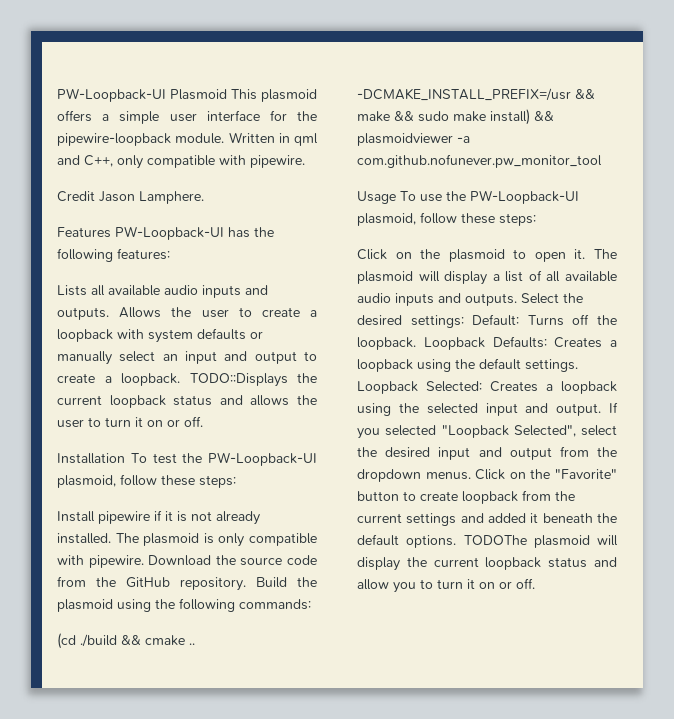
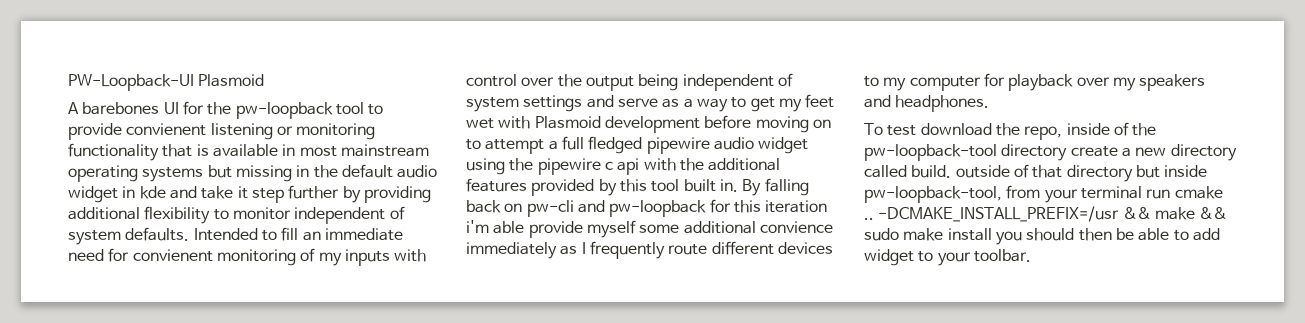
[231,89,317,102] [57,110,317,124] [57,132,318,146] [57,155,305,169] [57,191,204,204] [57,226,274,240] [57,248,170,262] [57,285,268,298] [57,307,317,320] [57,328,263,343] [57,351,317,365] [57,373,317,387] [57,395,317,408] [57,416,203,428] [57,452,317,466] [57,474,236,488] [57,510,260,525] [57,533,317,547] [57,555,317,568] [57,576,317,591] [57,598,311,612] [57,633,141,649] This plasmoid offers a simple user interface for the pipewire-loopback module. Written in qml and C++, only compatible with pipewire. // Credit Jason Lamphere. // Features PW-Loopback-UI has the following features: // Lists all available audio inputs and outputs. Allows the user to create a loopback with system defaults or manually select an input and output to create a loopback. TODO::Displays the current loopback status and allows the user to turn it on or off. // Installation To test the PW-Loopback-UI plasmoid, follow these steps: // Install pipewire if it is not already installed. The plasmoid is only compatible with pipewire. Download the source code from the GitHub repository. Build the plasmoid using the following commands: // (cd ./build && -> [68,101,384,119] [68,123,376,140] [68,143,429,161] [68,164,438,182] [68,185,431,203] [68,206,405,224] [68,227,403,245] [68,248,427,266] [466,73,793,91] [466,94,835,112] [466,115,831,133] [466,136,809,154] [466,158,781,175] [466,178,809,196] [466,199,828,217] [466,220,833,238] [466,241,833,259] [864,73,1206,91] [864,95,990,112] [864,122,1157,140] [864,144,1237,161] [864,164,1208,182] [864,185,1171,203] // A barebones UI for the pw-loopback tool to provide convienent listening or monitoring functionality that is available in most mainstream operating systems but missing in the default audio widget in kde and take it step further by providing additional flexibility to monitor independent of system defaults. Intended to fill an immediate need for convienent monitoring of my inputs with control over the output being independent of system settings and serve as a way to get my feet wet with Plasmoid development before moving on to attempt a full fledged pipewire audio widget using the pipewire c api with the additional features provided by this tool built in. By falling back on pw-cli and pw-loopback for this iteration i'm able provide myself some additional convience immediately as I frequently route different devices to my computer for playback over my speakers and headphones. // To test download the repo, inside of the pw-loopback-tool directory create a new directory called build. outside of that directory but inside pw-loopback-tool, from your terminal run
[490,109,554,125] [357,133,470,146] [357,154,602,168] [357,190,579,204] [357,212,536,226] [357,249,617,262] [357,270,617,285] [357,293,583,306] [357,314,617,328] [357,336,617,350] [357,358,578,372] [357,381,617,394] [357,402,618,416] [357,425,617,439] [357,446,617,460] [357,469,617,482] [357,490,575,504] [357,513,617,526] [357,534,618,548] [357,557,617,571] [357,578,535,593] install) && plasmoidviewer -a com.github.nofunever.pw_monitor_tool // Usage To use the PW-Loopback-UI plasmoid, follow these steps: // Click on the plasmoid to open it. The plasmoid will display a list of all available audio inputs and outputs. Select the desired settings: Default: Turns off the loopback. Loopback Defaults: Creates a loopback using the default settings. Loopback Selected: Creates a loopback using the selected input and output. If you selected "Loopback Selected", select the desired input and output from the dropdown menus. Click on the "Favorite" button to create loopback from the current settings and added it beneath the default options. TODOThe plasmoid will display the current loopback status and allow you to turn it on or off. -> [947,228,1220,245] [864,249,1031,266] install you should then be able to add widget to your toolbar.

